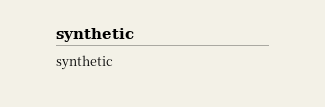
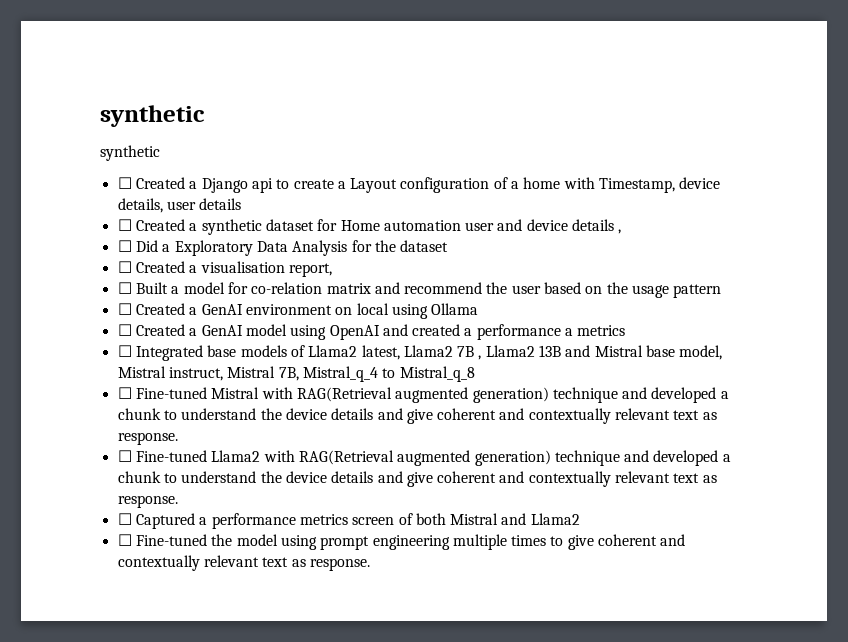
(113, 62) none -> [117,177,721,193] [117,198,242,213] [117,219,622,235] [117,240,449,256] [117,261,332,277] [117,282,722,298] [117,303,479,319] [117,324,626,340] [117,345,723,361] [117,366,475,382] [117,387,729,403] [117,408,717,424] [117,432,178,445] [117,450,731,466] [117,471,717,487] [117,495,178,508] [117,513,580,529] [117,534,686,550] [117,555,370,571] // ☐ Created a Django api to create a Layout configuration of a home with Timestamp, device details, user details // ☐ Created a synthetic dataset for Home automation user and device details , // ☐ Did a Exploratory Data Analysis for the dataset // ☐ Created a visualisation report, // ☐ Built a model for co-relation matrix and recommend the user based on the usage pattern // ☐ Created a GenAI environment on local using Ollama // ☐ Created a GenAI model using OpenAI and created a performance a metrics // ☐ Integrated base models of Llama2 latest, Llama2 7B , Llama2 13B and Mistral base model, Mistral instruct, Mistral 7B, Mistral_q_4 to Mistral_q_8 // ☐ Fine-tuned Mistral with RAG(Retrieval augmented generation) technique and developed a chunk to understand the device details and give coherent and contextually relevant text as response. // ☐ Fine-tuned Llama2 with RAG(Retrieval augmented generation) technique and developed a chunk to understand the device details and give coherent and contextually relevant text as response. // ☐ Captured a performance metrics screen of both Mistral and Llama2 // ☐ Fine-tuned the model using prompt engineering multiple times to give coherent and contextually relevant text as response.

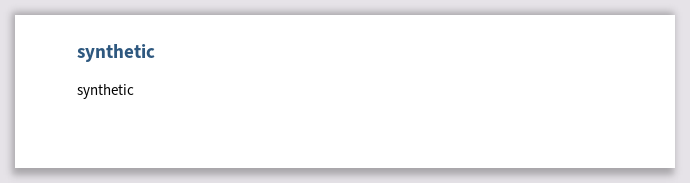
[117,177,721,193] [117,198,242,213] [117,219,622,235] [117,240,449,256] [117,261,332,277] [117,282,722,298] [117,303,479,319] [117,324,626,340] [117,345,723,361] [117,366,475,382] [117,387,729,403] [117,408,717,424] [117,432,178,445] [117,450,731,466] [117,471,717,487] [117,495,178,508] [117,513,580,529] [117,534,686,550] [117,555,370,571] // ☐ Created a Django api to create a Layout configuration of a home with Timestamp, device details, user details // ☐ Created a synthetic dataset for Home automation user and device details , // ☐ Did a Exploratory Data Analysis for the dataset // ☐ Created a visualisation report, // ☐ Built a model for co-relation matrix and recommend the user based on the usage pattern // ☐ Created a GenAI environment on local using Ollama // ☐ Created a GenAI model using OpenAI and created a performance a metrics // ☐ Integrated base models of Llama2 latest, Llama2 7B , Llama2 13B and Mistral base model, Mistral instruct, Mistral 7B, Mistral_q_4 to Mistral_q_8 // ☐ Fine-tuned Mistral with RAG(Retrieval augmented generation) technique and developed a chunk to understand the device details and give coherent and contextually relevant text as response. // ☐ Fine-tuned Llama2 with RAG(Retrieval augmented generation) technique and developed a chunk to understand the device details and give coherent and contextually relevant text as response. // ☐ Captured a performance metrics screen of both Mistral and Llama2 // ☐ Fine-tuned the model using prompt engineering multiple times to give coherent and contextually relevant text as response. -> (134, 91) none

